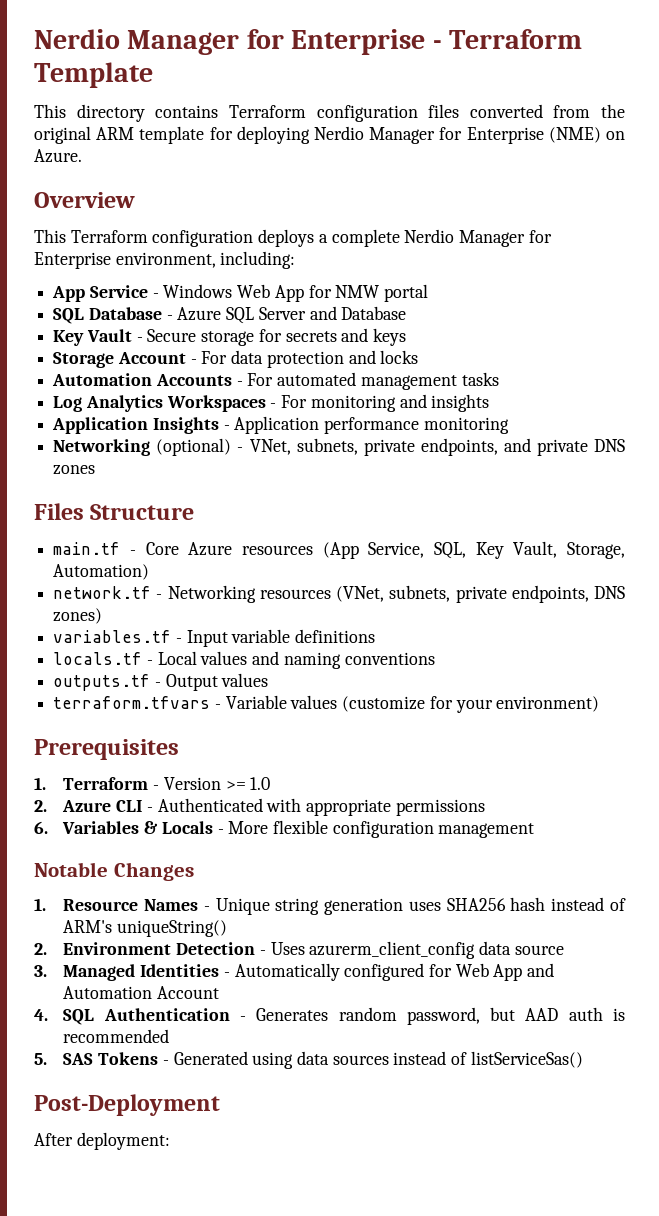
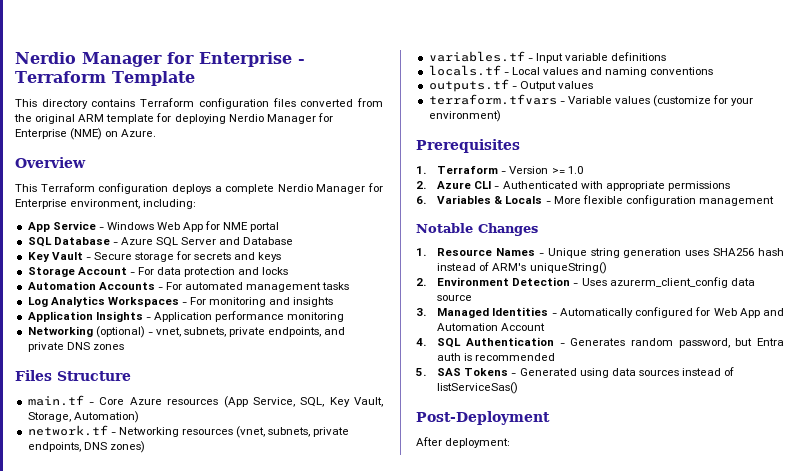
[335,285,380,298] NMW -> [223,222,249,230] NME
[249,439,291,455] VNet, -> [155,327,181,337] vnet,
[336,586,385,602] (VNet, -> [236,426,266,438] (vnet,
[525,1008,559,1021] AAD -> [757,338,784,346] Entra

